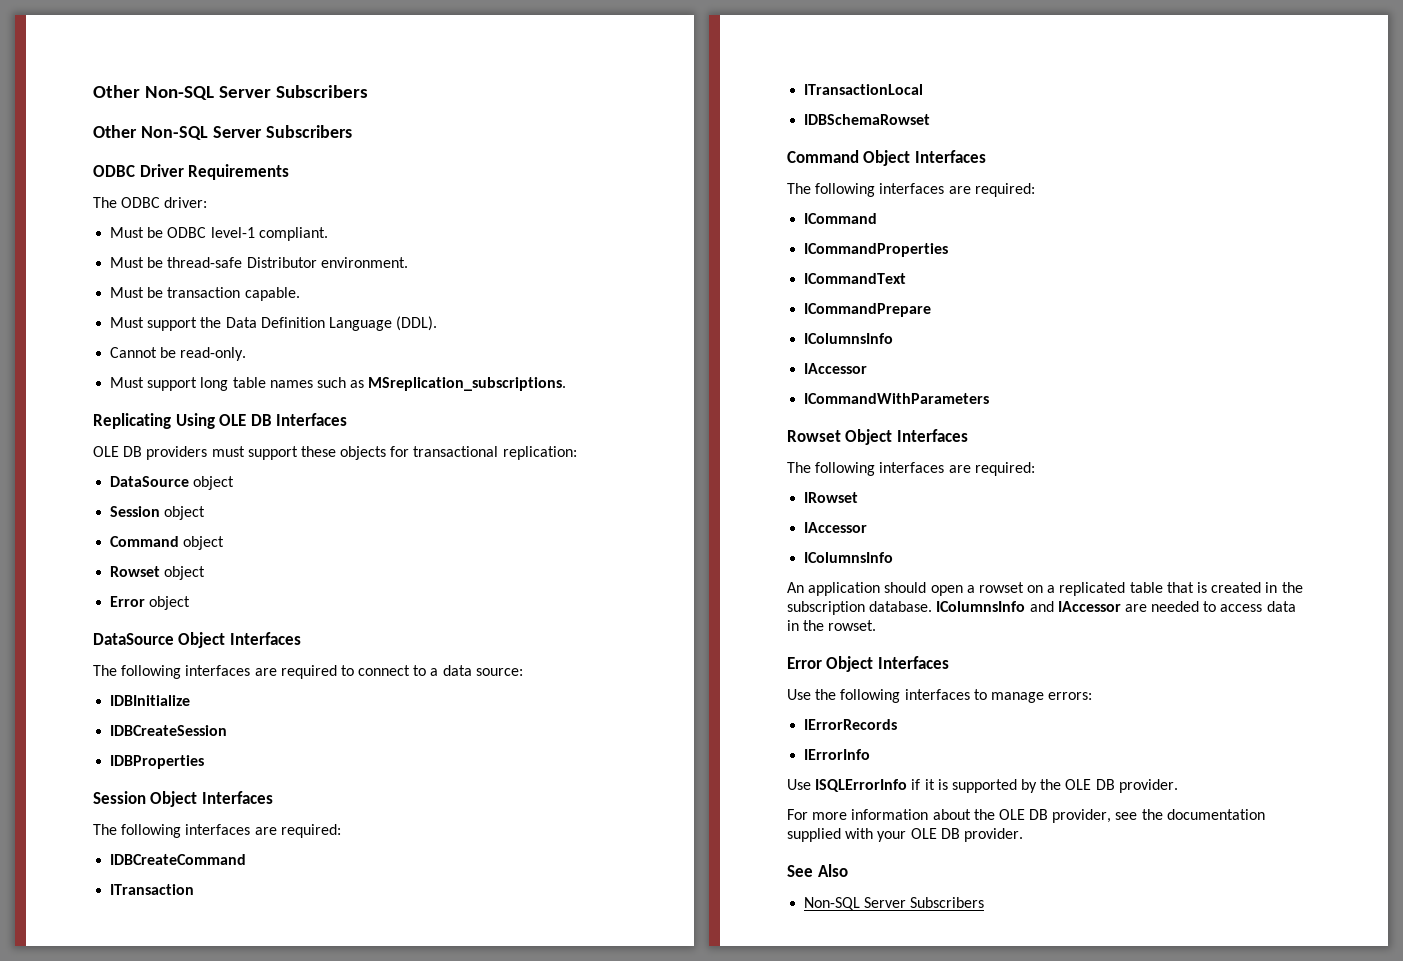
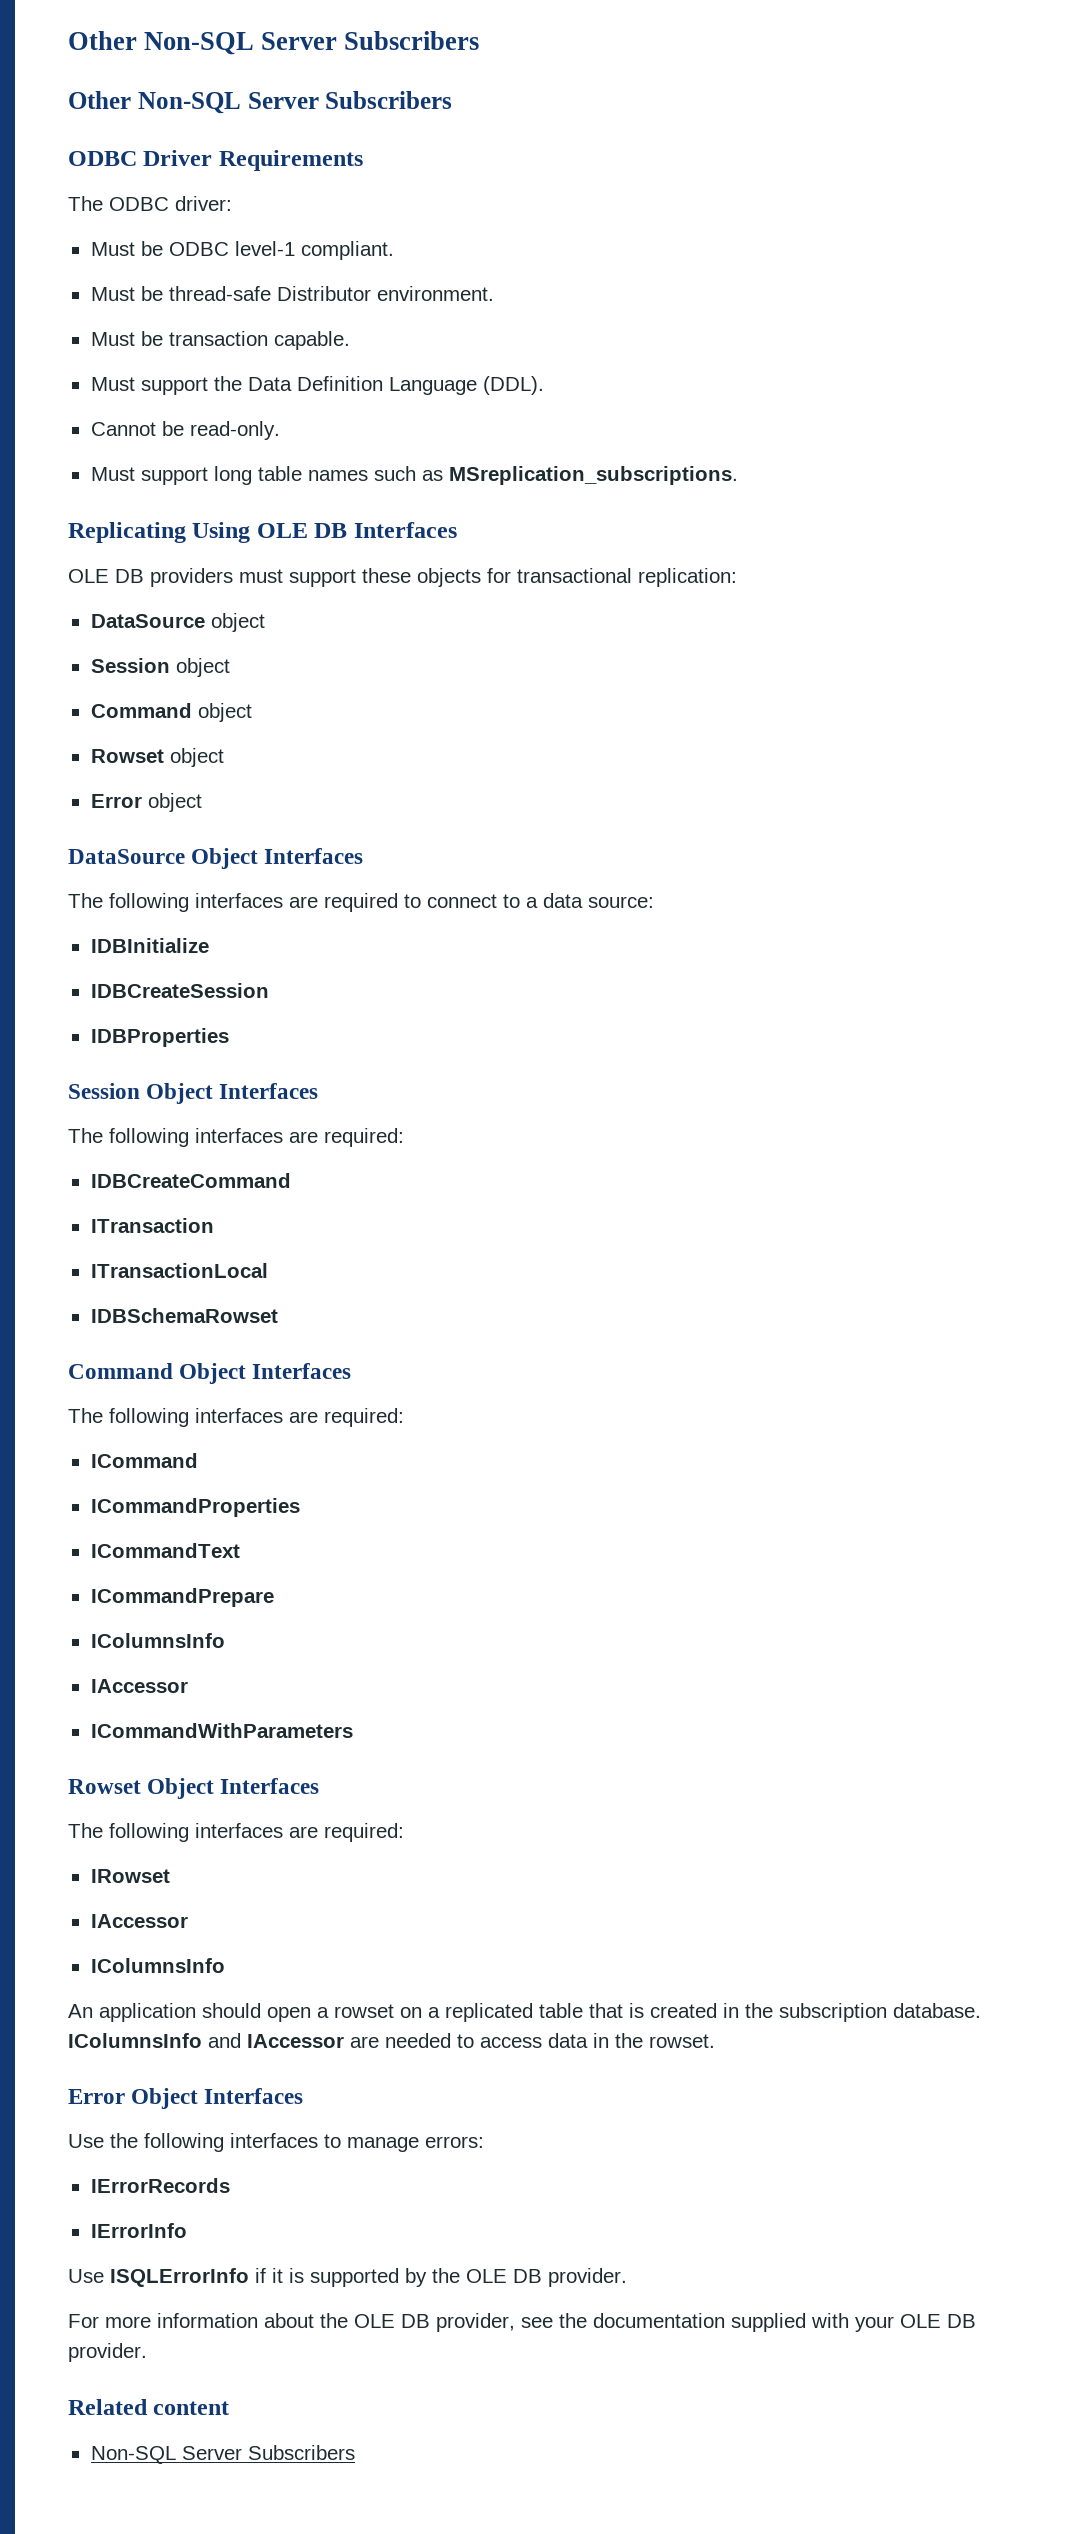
[787,864,848,877] See Also -> [68,2399,230,2415] Related content

